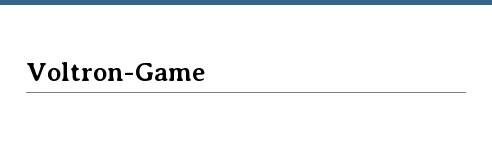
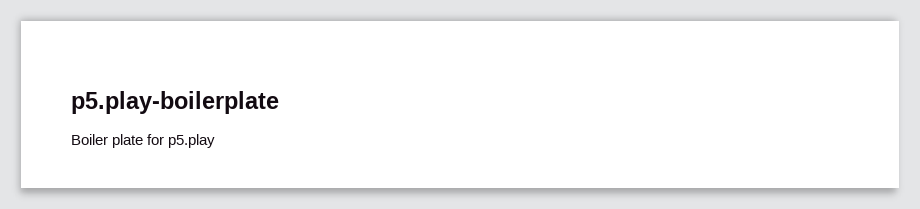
[26,62,205,81] Voltron-Game -> [71,91,279,114] [71,134,216,148] p5.play-boilerplate // Boiler plate for p5.play

